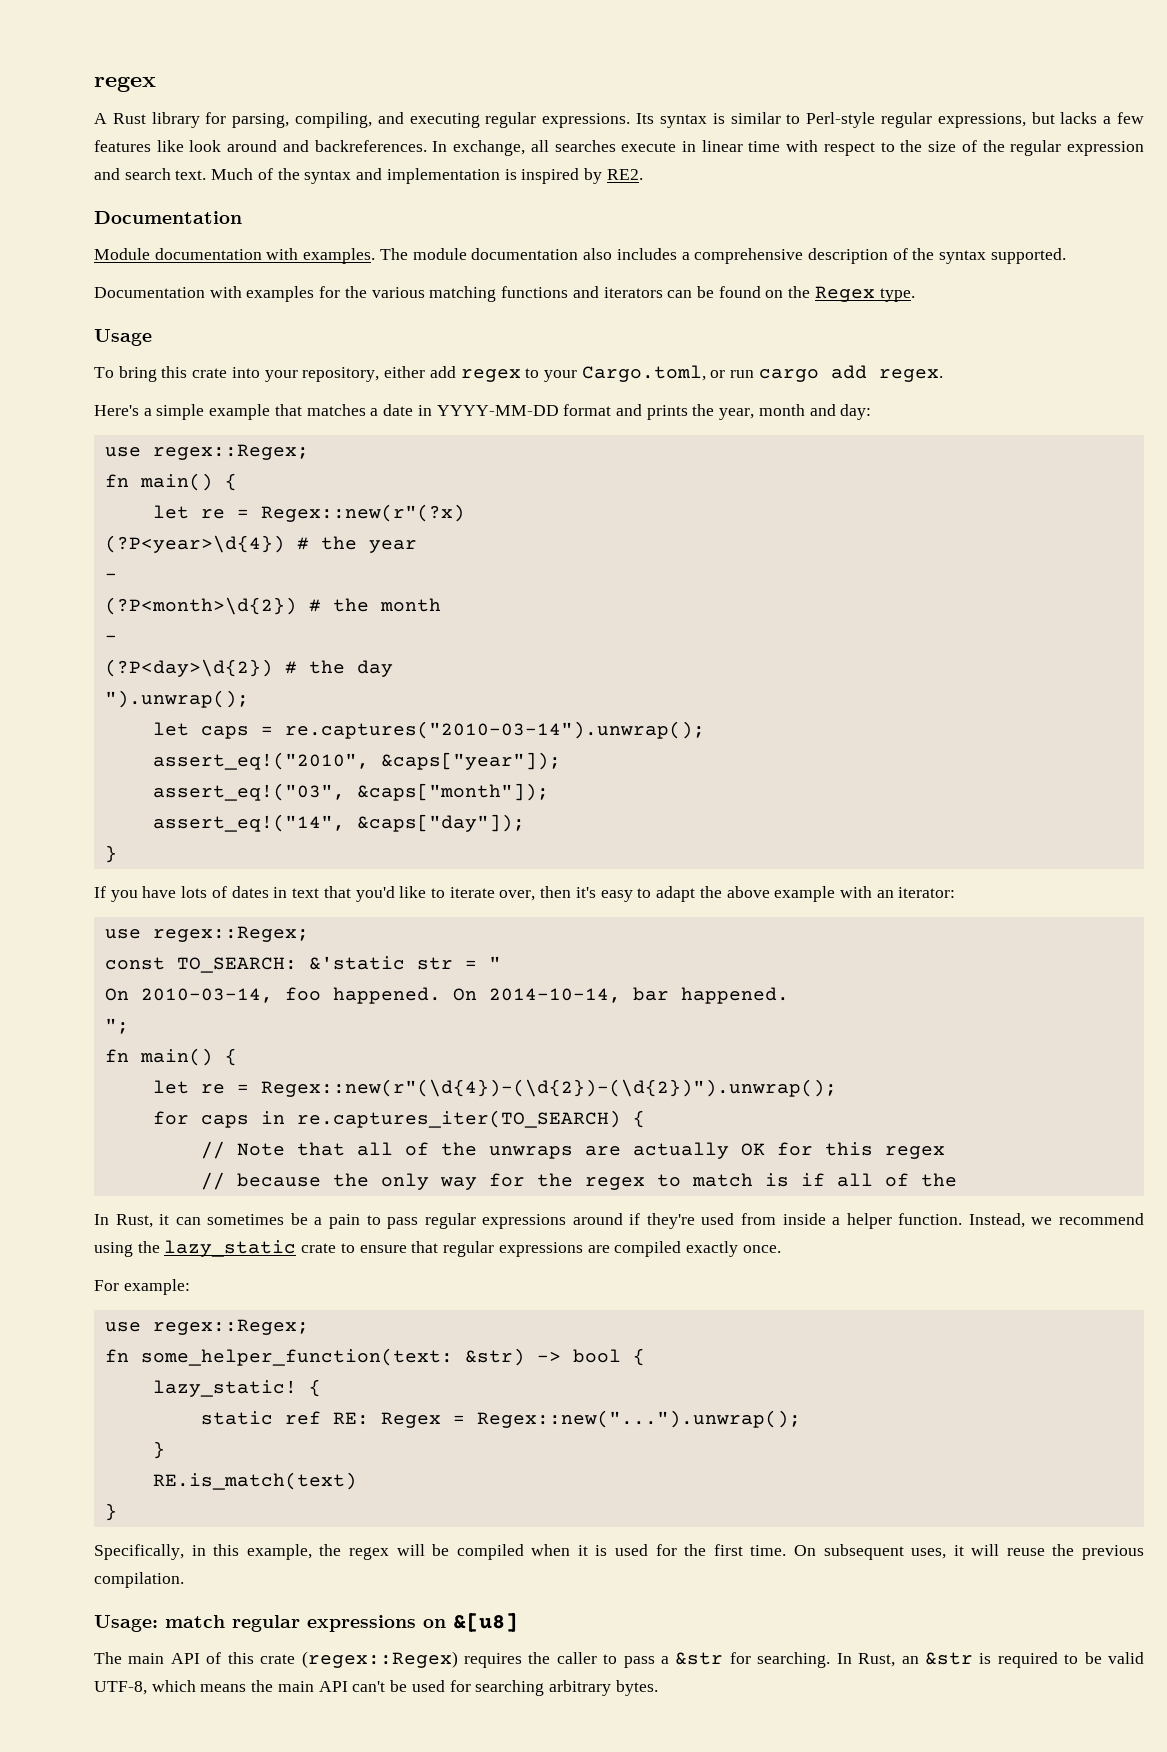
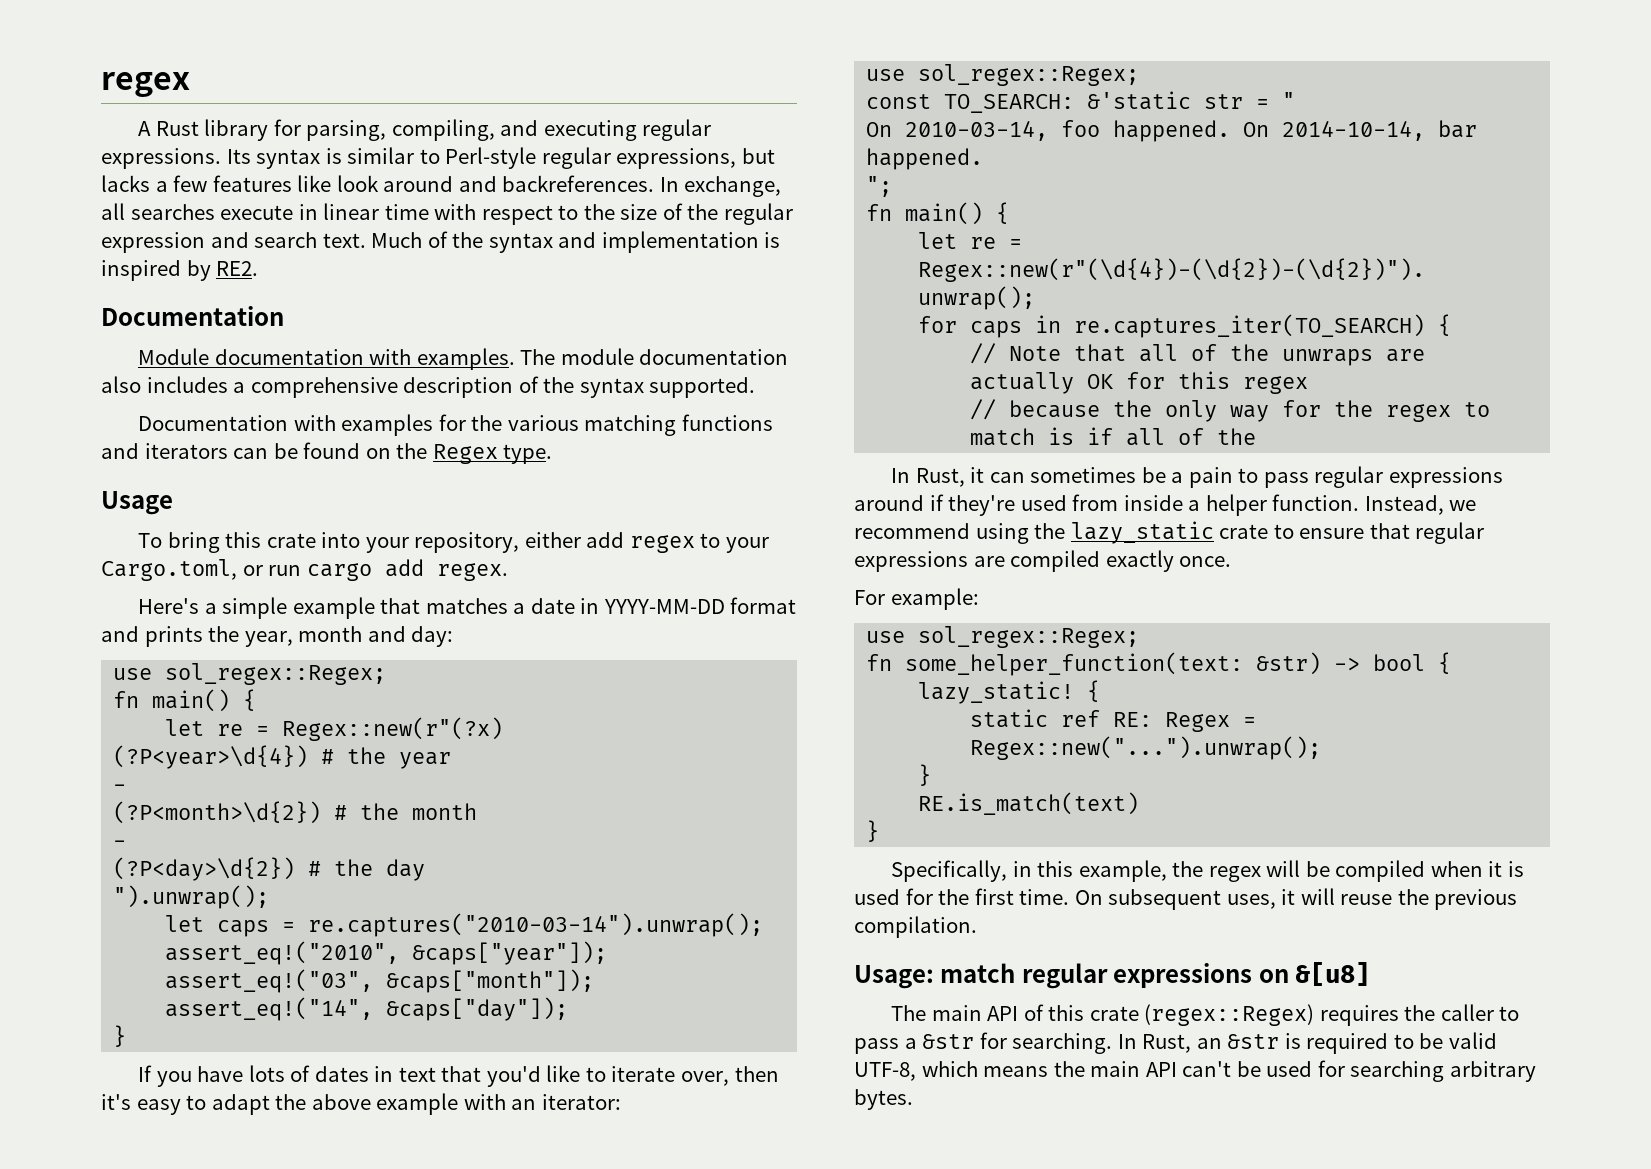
[152,444,309,460] regex::Regex; -> [165,663,387,685] sol_regex::Regex;
[152,926,309,942] regex::Regex; -> [918,64,1140,86] sol_regex::Regex;
[152,1319,309,1335] regex::Regex; -> [918,626,1140,648] sol_regex::Regex;

